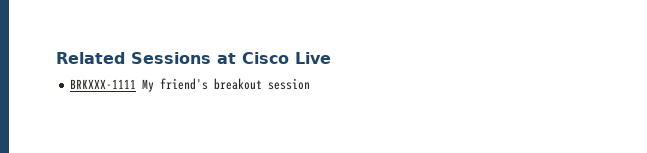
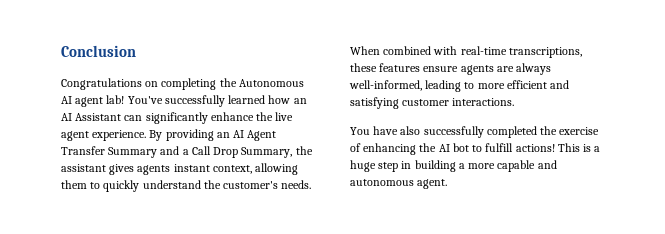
[56,52,331,64] [70,78,311,92] Related Sessions at Cisco Live // BRKXXX-1111 My friend's breakout session -> [61,45,136,57] [61,78,304,90] [61,95,307,107] [61,112,294,124] [61,129,277,141] [61,146,313,158] [61,163,299,175] [61,180,312,192] [350,46,582,58] [350,63,552,75] [349,80,570,92] [350,97,515,109] [350,126,600,138] [350,143,601,155] [350,160,557,172] [350,179,448,189] Conclusion // Congratulations on completing the Autonomous AI agent lab! You've successfully learned how an AI Assistant can significantly enhance the live agent experience. By providing an AI Agent Transfer Summary and a Call Drop Summary, the assistant gives agents instant context, allowing them to quickly understand the customer's needs. When combined with real-time transcriptions, these features ensure agents are always well-informed, leading to more efficient and satisfying customer interactions. // You have also successfully completed the exercise of enhancing the AI bot to fulfill actions! This is a huge step in building a more capable and autonomous agent.

